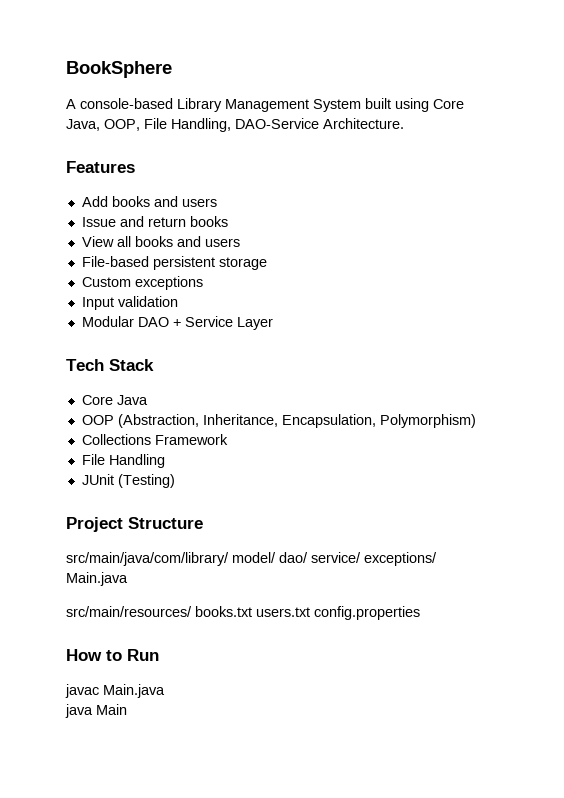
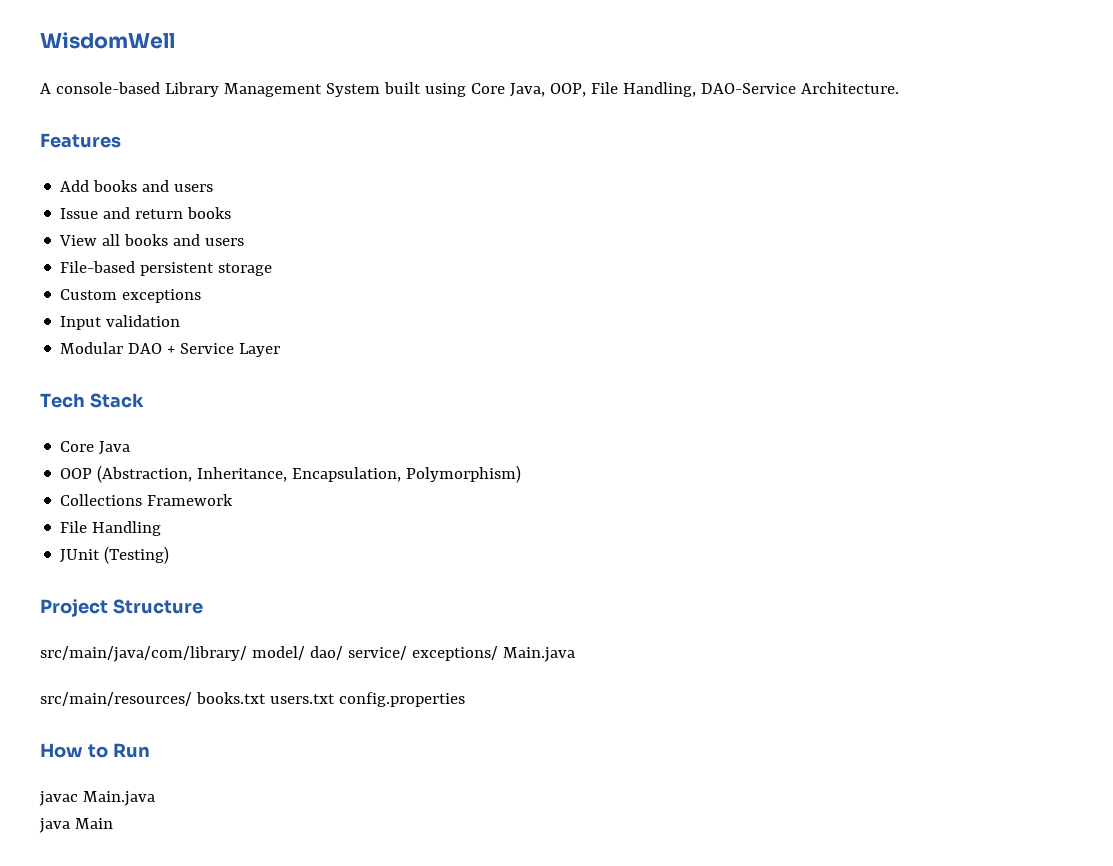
[66,61,172,78] BookSphere -> [40,32,175,49] WisdomWell

